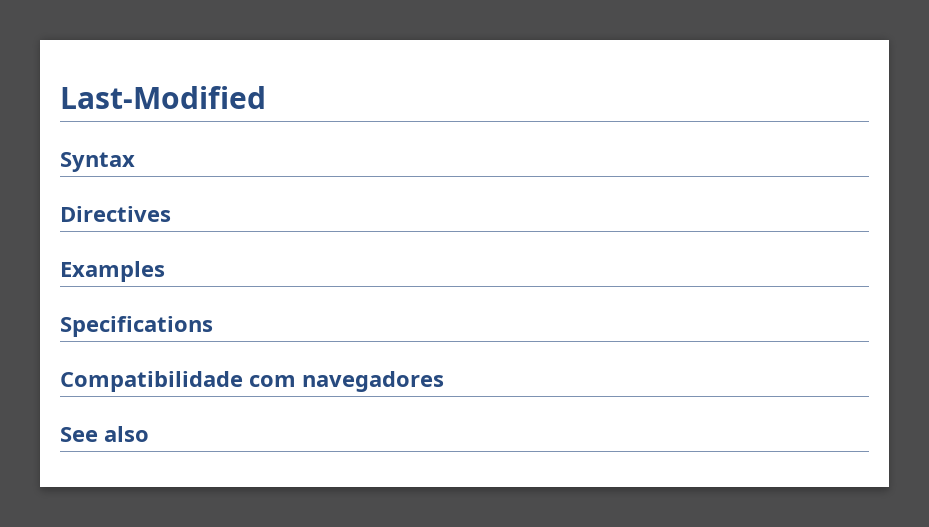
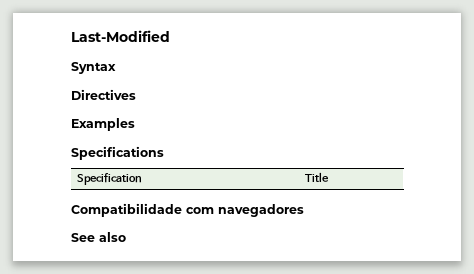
(213, 326) none -> [76,173,142,185] [304,172,329,182] // Specification | Title

